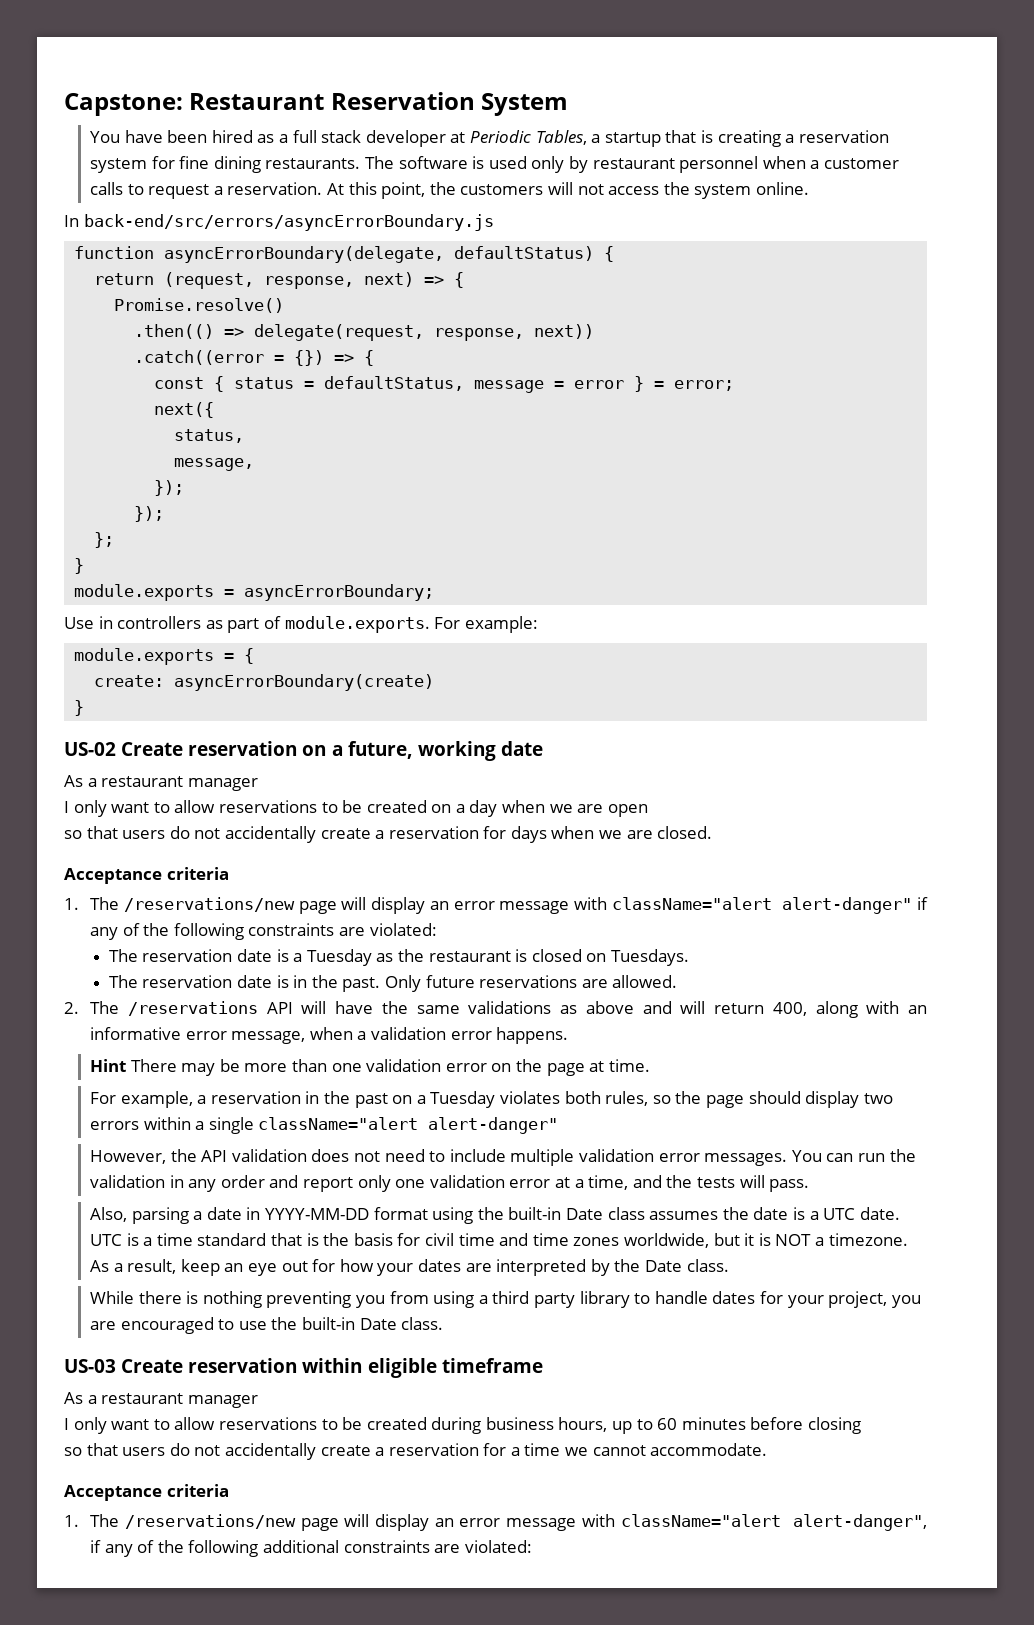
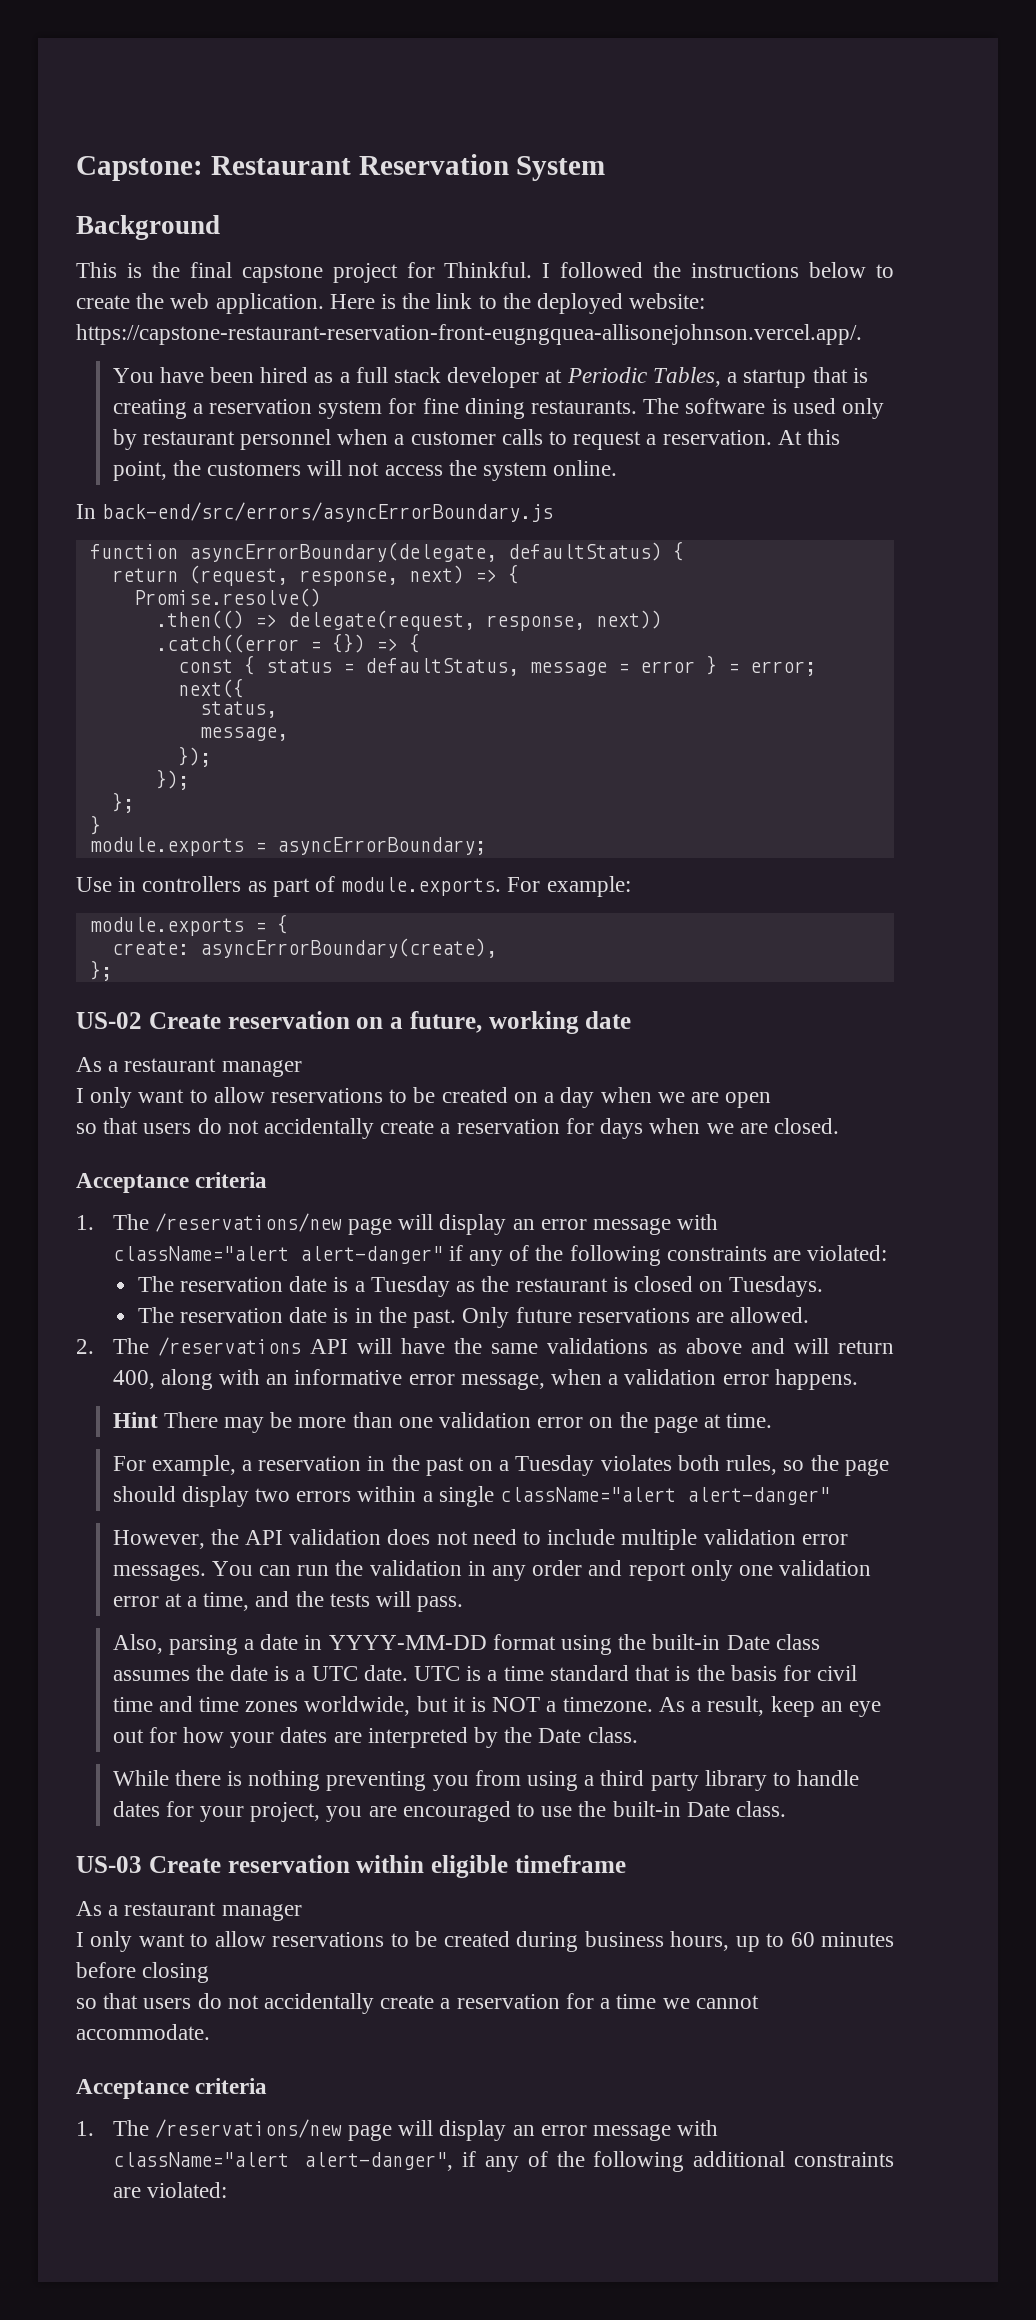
(569, 104) none -> [76,215,220,240] [76,262,894,283] [76,293,706,314] [76,324,862,345] // Background // This is the final capstone project for Thinkful. I followed the instructions below to create the web application. Here is the link to the deployed website: https://capstone-restaurant-reservation-front-eugngquea-allisonejohnson.vercel.app/.
[174,674,435,691] [74,700,85,716] asyncErrorBoundary(create) // } -> [199,938,497,958] [89,960,112,981] asyncErrorBoundary(create), // };

